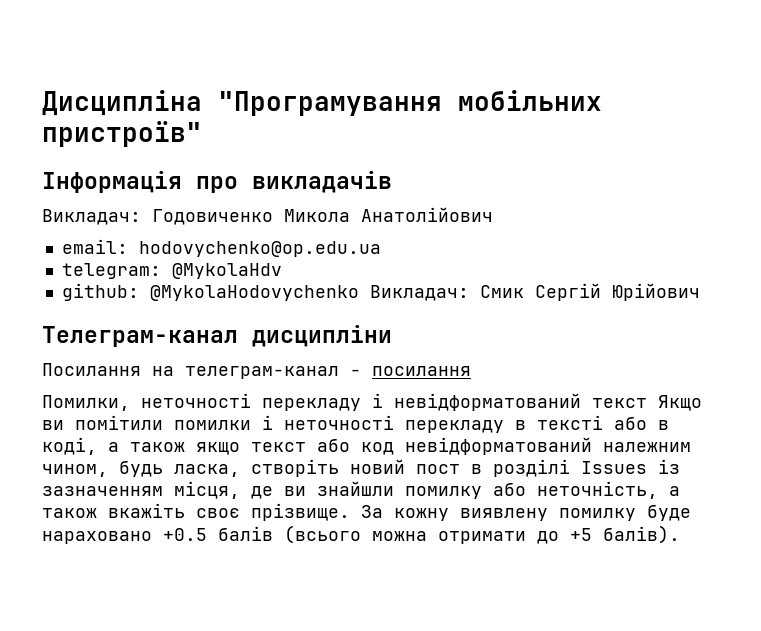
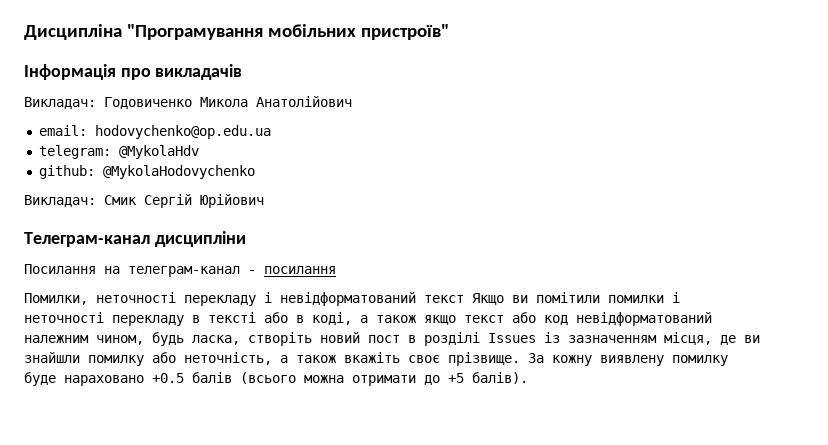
(359, 293) none -> (255, 172) //

